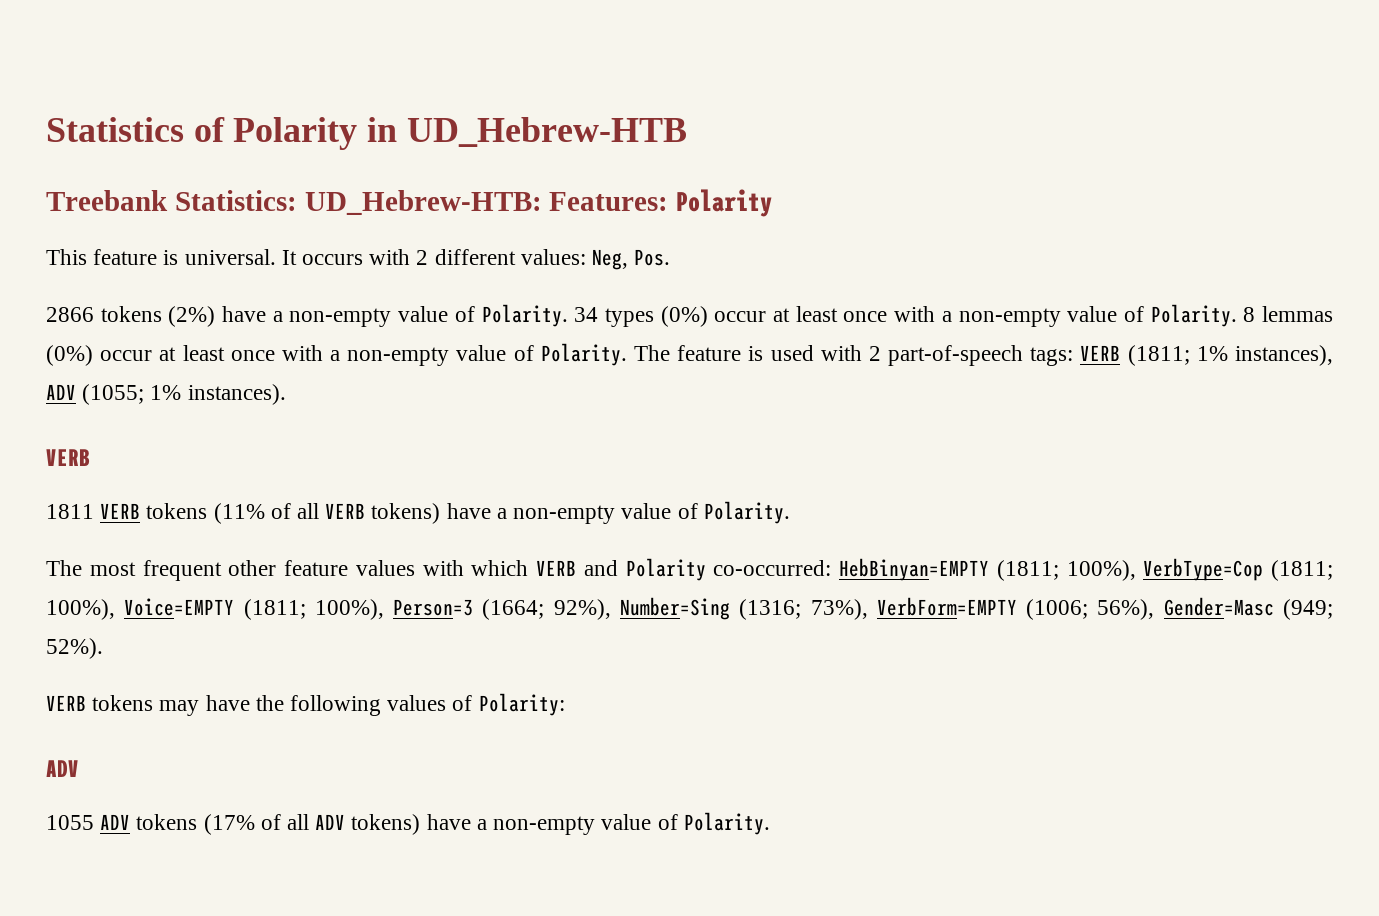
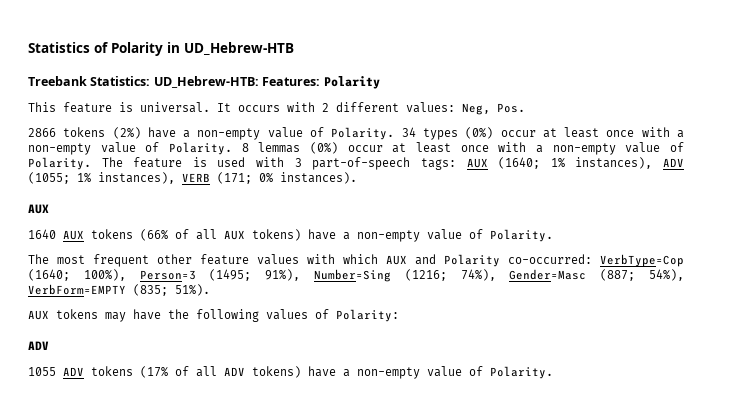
[868,346,881,361] 2 -> [294,158,302,167] 3
[1080,345,1190,366] VERB (1811; -> [466,157,541,169] AUX (1640;
[187,384,286,405] [46,449,90,466] [46,503,366,524] instances). // VERB // 1811 VERB tokens (11% of all VERB -> [98,172,357,184] [28,204,49,214] [28,229,245,241] instances), VERB (171; 0% instances). // AUX // 1640 AUX tokens (66% of all AUX
[536,560,576,576] VERB -> [386,255,407,265] AUX
[839,558,1333,581] [46,597,1333,620] [46,638,103,659] [46,695,86,711] HebBinyan=EMPTY (1811; 100%), VerbType=Cop (1811; 100%), Voice=EMPTY (1811; 100%), Person=3 (1664; 92%), Number=Sing (1316; 73%), VerbForm=EMPTY (1006; 56%), Gender=Masc (949; 52%). // VERB -> [600,254,684,267] [28,269,684,282] [28,284,210,296] [28,310,49,320] VerbType=Cop (1640; 100%), Person=3 (1495; 91%), Number=Sing (1216; 74%), Gender=Masc (887; 54%), VerbForm=EMPTY (835; 51%). // AUX

